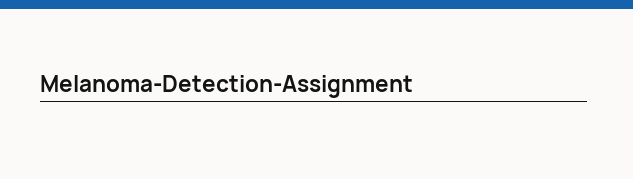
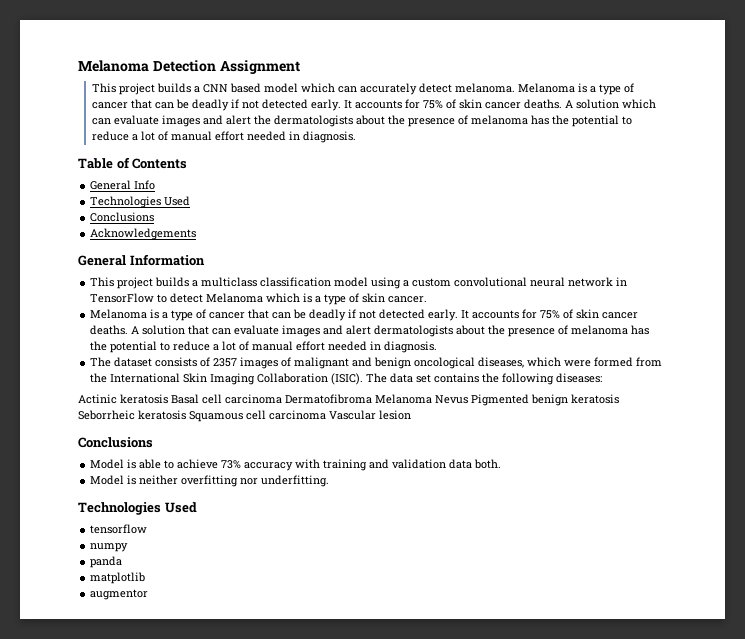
[40,75,413,98] Melanoma-Detection-Assignment -> [78,60,300,74] [92,83,635,95] [92,99,657,111] [92,115,633,127] [92,131,357,143] [78,157,188,169] [90,180,156,190] [90,196,191,208] [90,212,155,222] [90,228,197,240] [78,254,205,266] [90,277,628,289] [90,293,428,305] [90,309,639,321] [90,325,650,337] [90,341,438,353] [90,357,663,369] [90,373,603,385] [78,394,619,406] [78,410,411,422] [78,437,153,448] [90,459,502,471] [90,475,330,487] [78,502,197,515] [90,524,148,534] [90,543,129,552] [90,556,123,568] [90,572,146,584] [90,589,149,600] Melanoma Detection Assignment // This project builds a CNN based model which can accurately detect melanoma. Melanoma is a type of cancer that can be deadly if not detected early. It accounts for 75% of skin cancer deaths. A solution which can evaluate images and alert the dermatologists about the presence of melanoma has the potential to reduce a lot of manual effort needed in diagnosis. // Table of Contents // General Info // Technologies Used // Conclusions // Acknowledgements // General Information // This project builds a multiclass classification model using a custom convolutional neural network in TensorFlow to detect Melanoma which is a type of skin cancer. // Melanoma is a type of cancer that can be deadly if not detected early. It accounts for 75% of skin cancer deaths. A solution that can evaluate images and alert dermatologists about the presence of melanoma has the potential to reduce a lot of manual effort needed in diagnosis. // The dataset consists of 2357 images of malignant and benign oncological diseases, which were formed from the International Skin Imaging Collaboration (ISIC). The data set contains the following diseases: // Actinic keratosis Basal cell carcinoma Dermatofibroma Melanoma Nevus Pigmented benign keratosis Seborrheic keratosis Squamous cell carcinoma Vascular lesion // Conclusions // Model is able to achieve 73% accuracy with training and validation data both. // Model is neither overfitting nor underfitting. // Technologies Used // tensorflow // numpy // panda // matplotlib // augmentor

